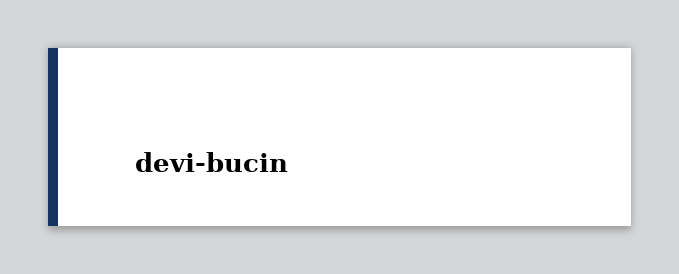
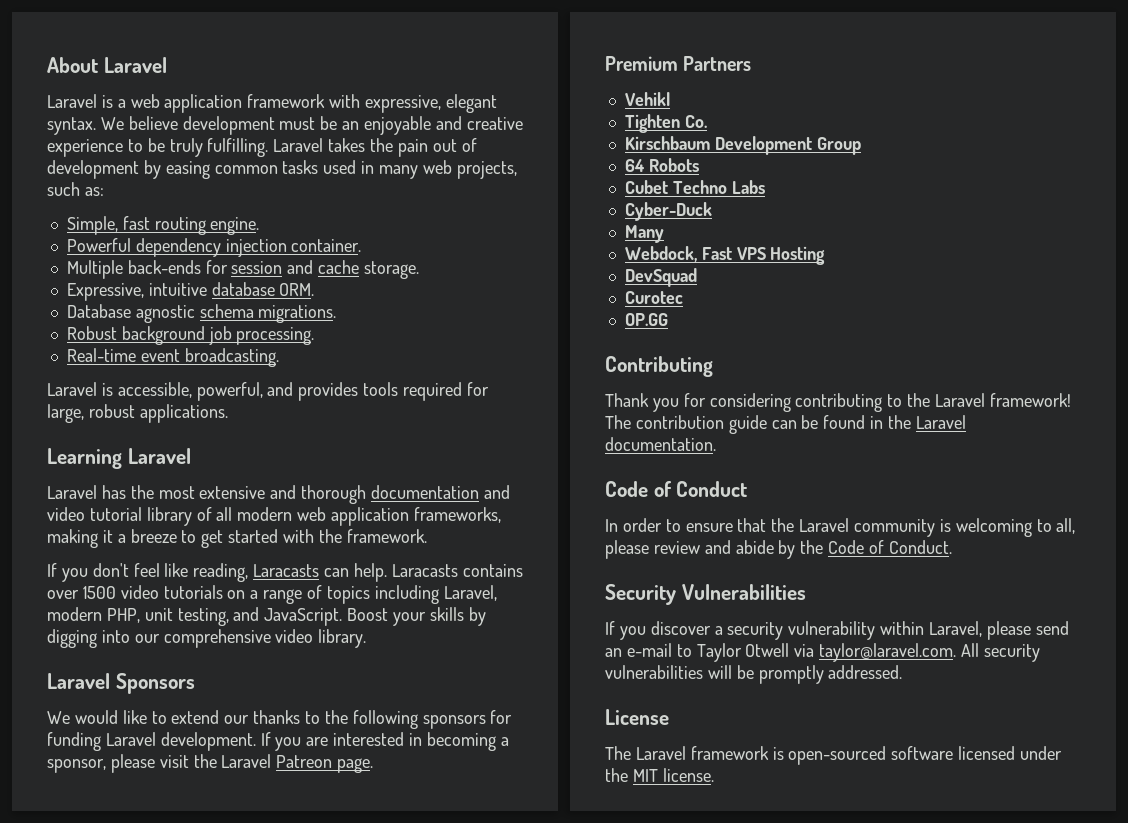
[135,152,288,172] devi-bucin -> [47,57,167,73] [47,94,497,113] [47,116,523,135] [47,138,477,157] [47,160,517,179] [47,182,104,196] [66,216,260,235] [66,238,362,257] [66,260,419,279] [66,282,315,301] [66,304,337,323] [66,326,315,345] [66,348,279,367] [47,382,489,401] [47,404,228,423] [47,448,191,469] [47,485,510,504] [47,507,501,526] [47,529,427,548] [47,563,523,582] [47,585,497,604] [47,607,486,626] [47,629,367,648] [47,673,195,694] [47,710,513,729] [47,732,509,751] [47,754,374,773] [605,56,752,71] [624,92,670,106] [624,114,707,133] [624,136,861,155] [624,158,699,172] [624,180,765,194] [624,202,712,221] [624,225,664,243] [624,246,826,265] [624,268,697,287] [624,291,683,304] [624,313,668,326] [605,356,713,377] [605,393,1071,412] [605,415,966,434] [605,437,716,451] [605,481,748,497] [605,518,1076,537] [605,540,952,559] [605,584,806,605] [605,621,1069,640] [605,643,1040,662] [605,665,903,684] [605,709,669,725] [605,746,1063,765] [605,768,714,782] About Laravel // Laravel is a web application framework with expressive, elegant syntax. We believe development must be an enjoyable and creative experience to be truly fulfilling. Laravel takes the pain out of development by easing common tasks used in many web projects, such as: // Simple, fast routing engine. // Powerful dependency injection container. // Multiple back-ends for session and cache storage. // Expressive, intuitive database ORM. // Database agnostic schema migrations. // Robust background job processing. // Real-time event broadcasting. // Laravel is accessible, powerful, and provides tools required for large, robust applications. // Learning Laravel // Laravel has the most extensive and thorough documentation and video tutorial library of all modern web application frameworks, making it a breeze to get started with the framework. // If you don't feel like reading, Laracasts can help. Laracasts contains over 1500 video tutorials on a range of topics including Laravel, modern PHP, unit testing, and JavaScript. Boost your skills by digging into our comprehensive video library. // Laravel Sponsors // We would like to extend our thanks to the following sponsors for funding Laravel development. If you are interested in becoming a sponsor, please visit the Laravel Patreon page. // Premium Partners // Vehikl // Tighten Co. // Kirschbaum Development Group // 64 Robots // Cubet Techno Labs // Cyber-Duck // Many // Webdock, Fast VPS Hosting // DevSquad // Curotec // OP.GG // Contributing // Thank you for considering contributing to the Laravel framework! The contribution guide can be found in the Laravel documentation. // Code of Conduct // In order to ensure that the Laravel community is welcoming to all, please review and abide by the Code of Conduct. // Security Vulnerabilities // If you discover a security vulnerability within Laravel, please send an e-mail to Taylor Otwell via taylor@laravel.com. All security vulnerabilities will be promptly addressed. // License // The Laravel framework is open-sourced software licensed under the MIT license.

